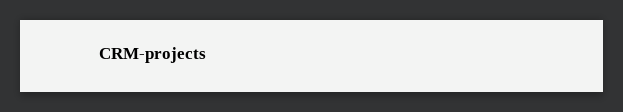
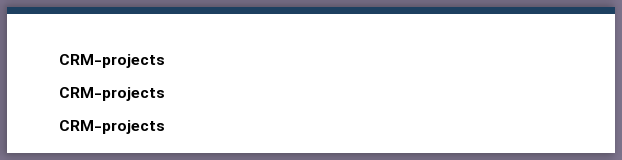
[99,47,206,63] CRM-projects -> [59,54,165,68] [59,87,165,101] [59,120,165,134] CRM-projects // CRM-projects // CRM-projects

